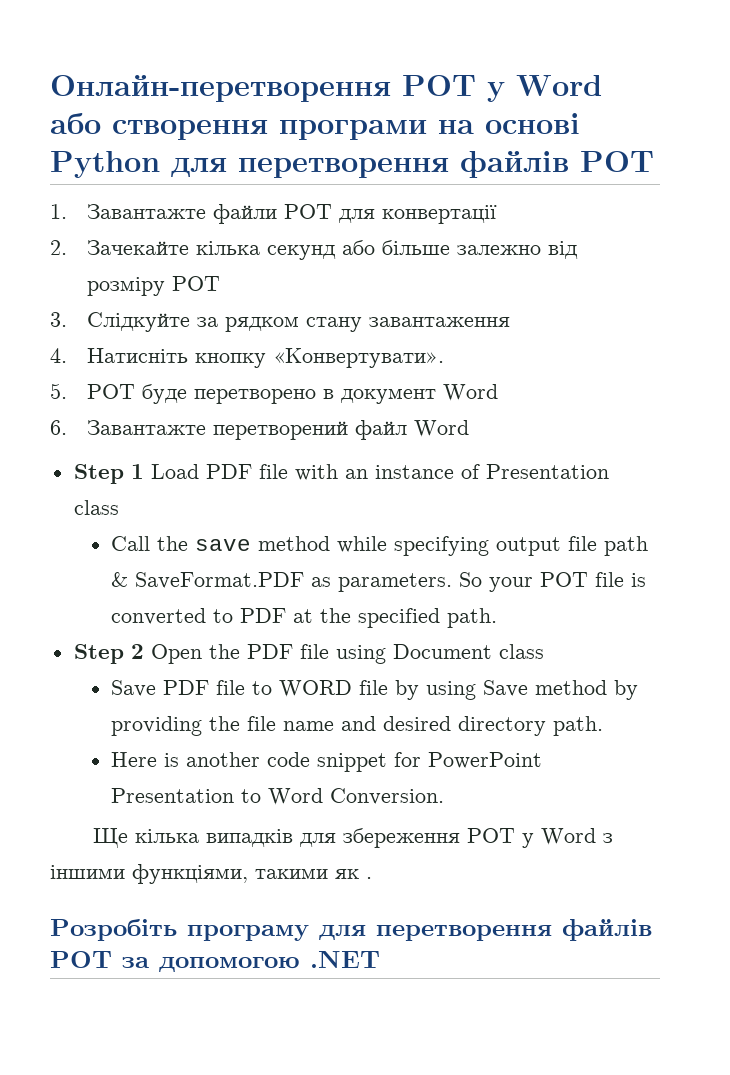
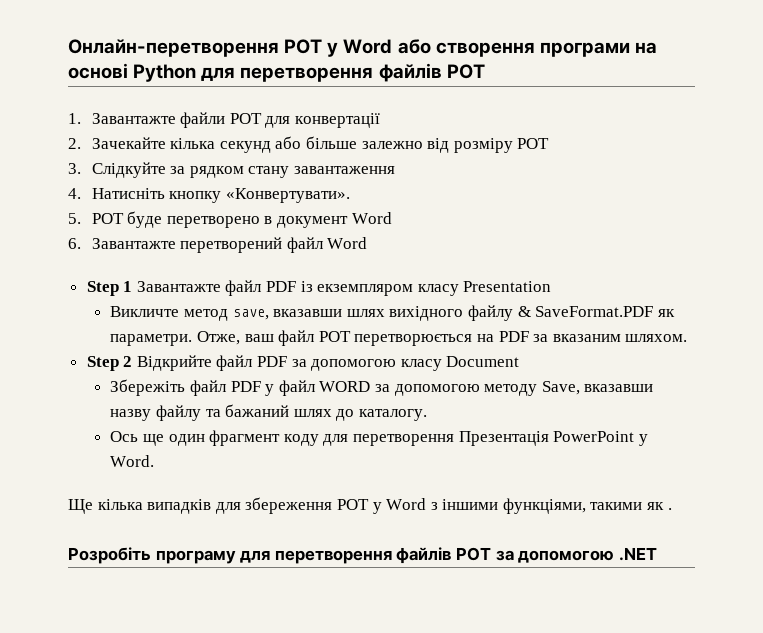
[150,464,609,481] [73,500,119,515] [110,536,648,556] [110,572,646,592] [110,608,497,628] [73,644,544,664] [110,680,638,700] [110,716,603,736] [110,752,542,772] [110,788,444,805] Load PDF file with an instance of Presentation class // Call the save method while specifying output file path & SaveFormat.PDF as parameters. So your POT file is converted to PDF at the specified path. // Step 2 Open the PDF file using Document class // Save PDF file to WORD file by using Save method by providing the file name and desired directory path. // Here is another code snippet for PowerPoint Presentation to Word Conversion. -> [136,280,552,296] [110,305,675,321] [110,330,688,346] [86,355,520,371] [110,379,654,396] [110,404,427,421] [110,430,648,446] [110,455,155,467] Завантажте файл PDF із екземпляром класу Presentation // Викличте метод save, вказавши шлях вихідного файлу & SaveFormat.PDF як параметри. Отже, ваш файл POT перетворюється на PDF за вказаним шляхом. // Step 2 Відкрийте файл PDF за допомогою класу Document // Збережіть файл PDF у файл WORD за допомогою методу Save, вказавши назву файлу та бажаний шлях до каталогу. // Ось ще один фрагмент коду для перетворення Презентація PowerPoint у Word.

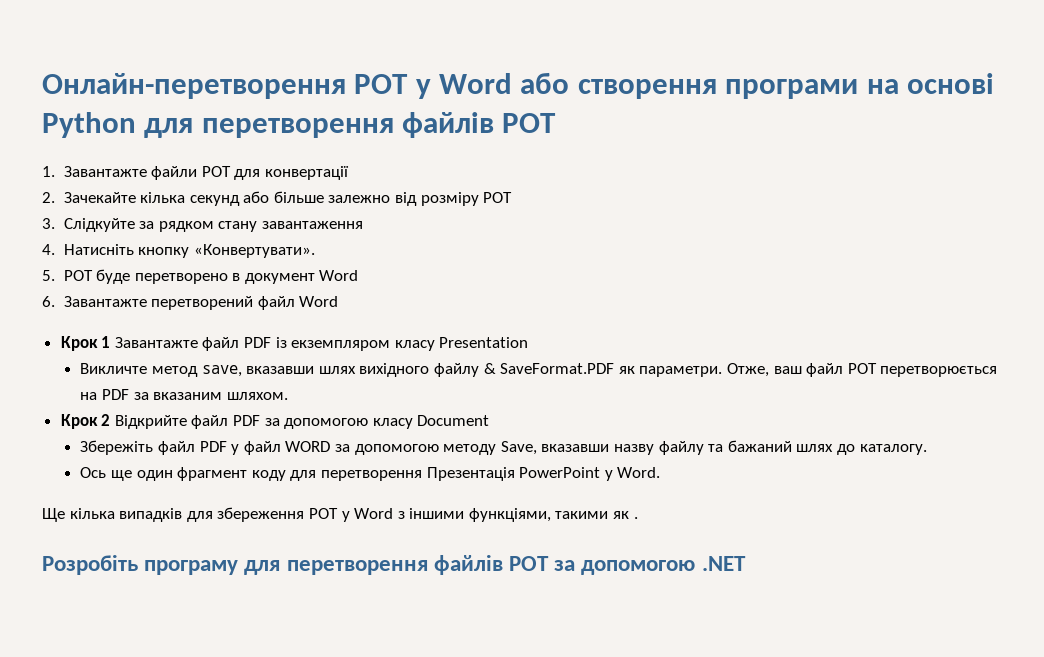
[86,281,119,296] Step -> [60,336,98,351] Крок
[86,356,119,371] Step -> [60,414,98,429] Крок

